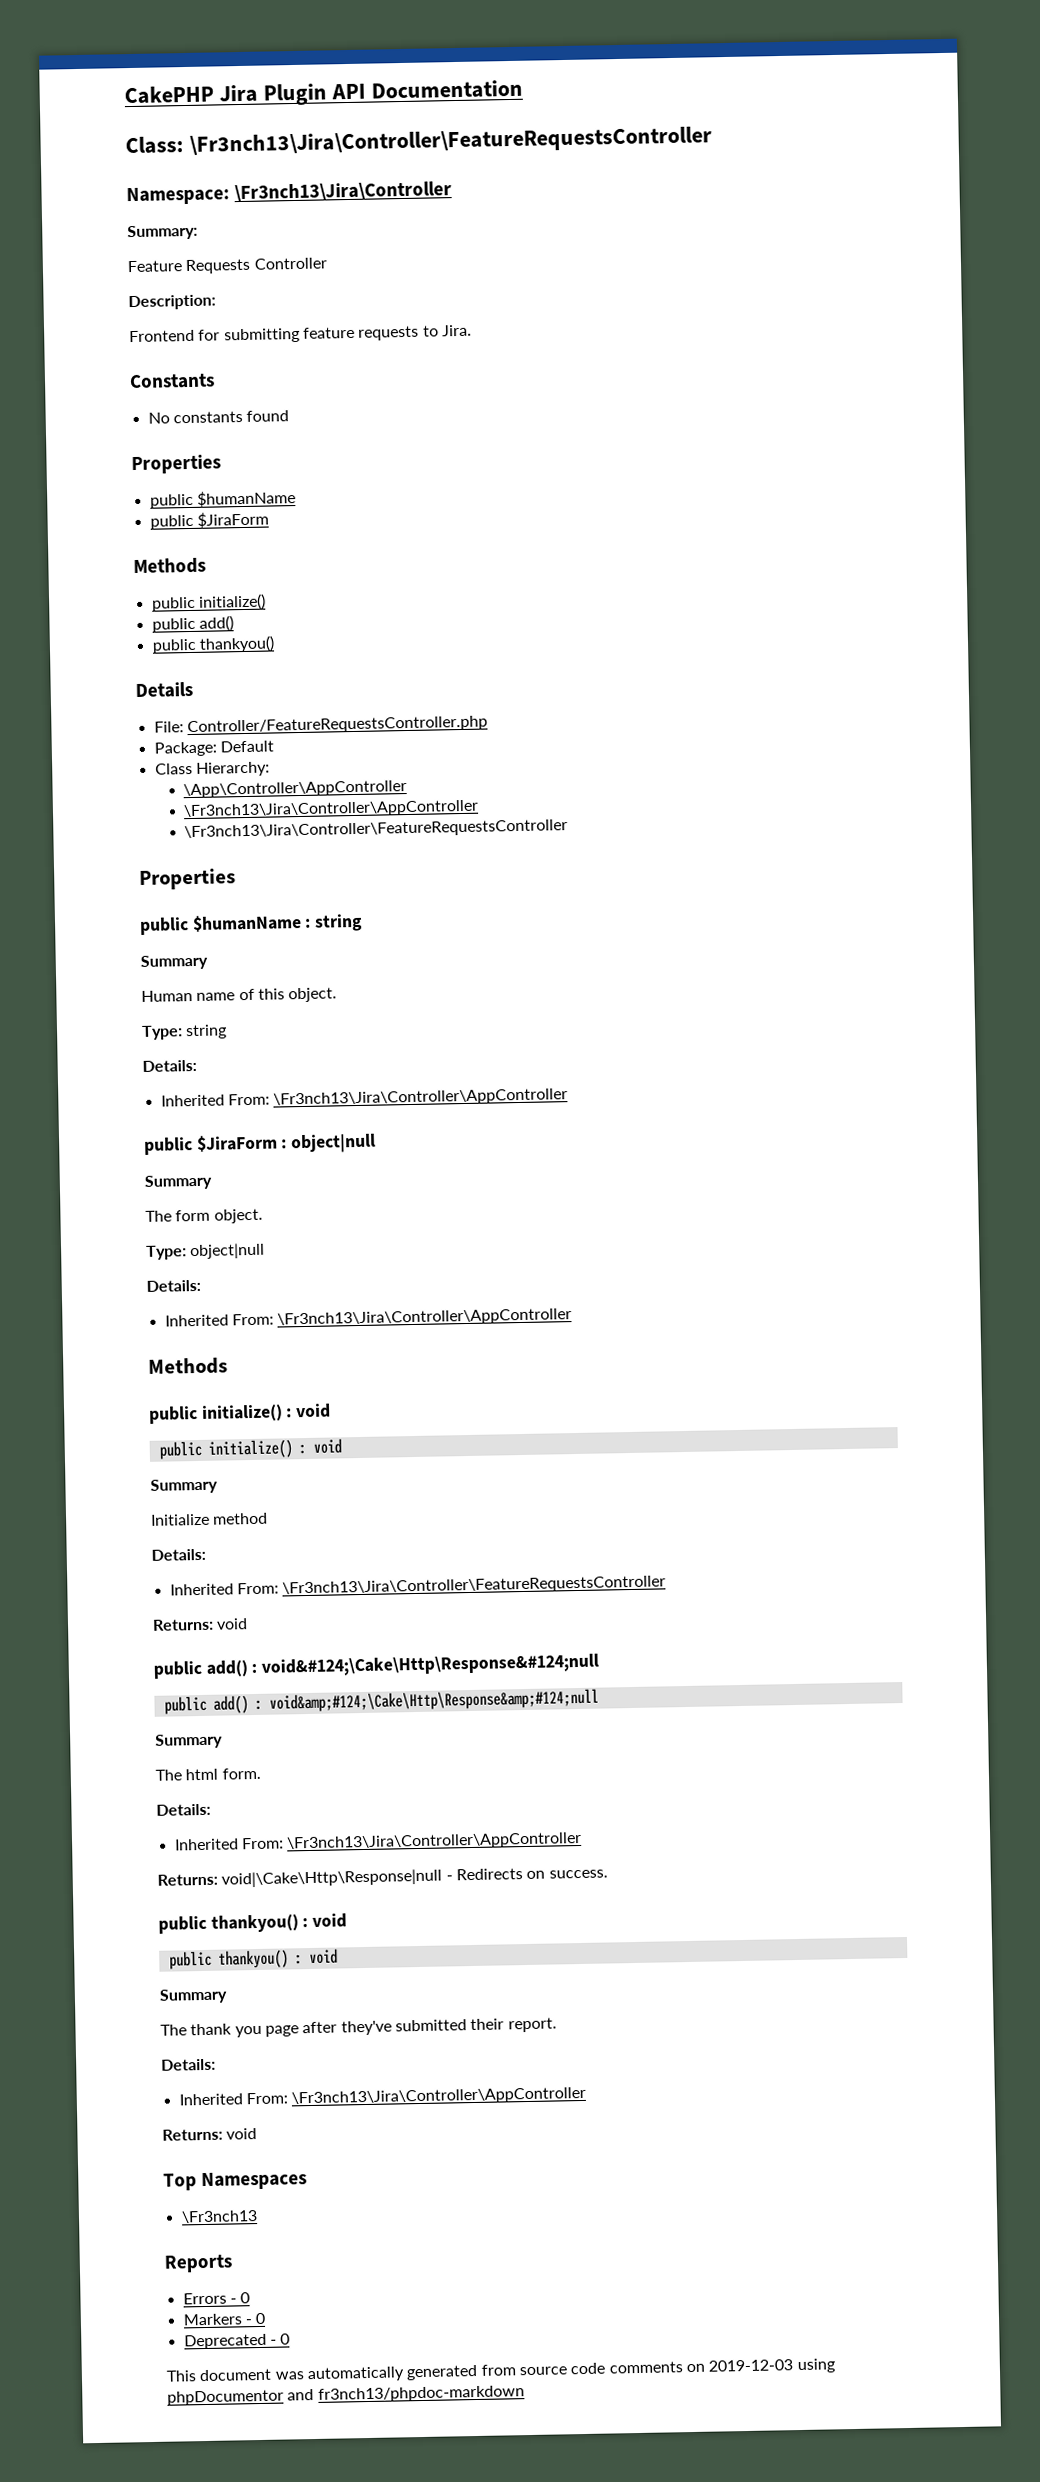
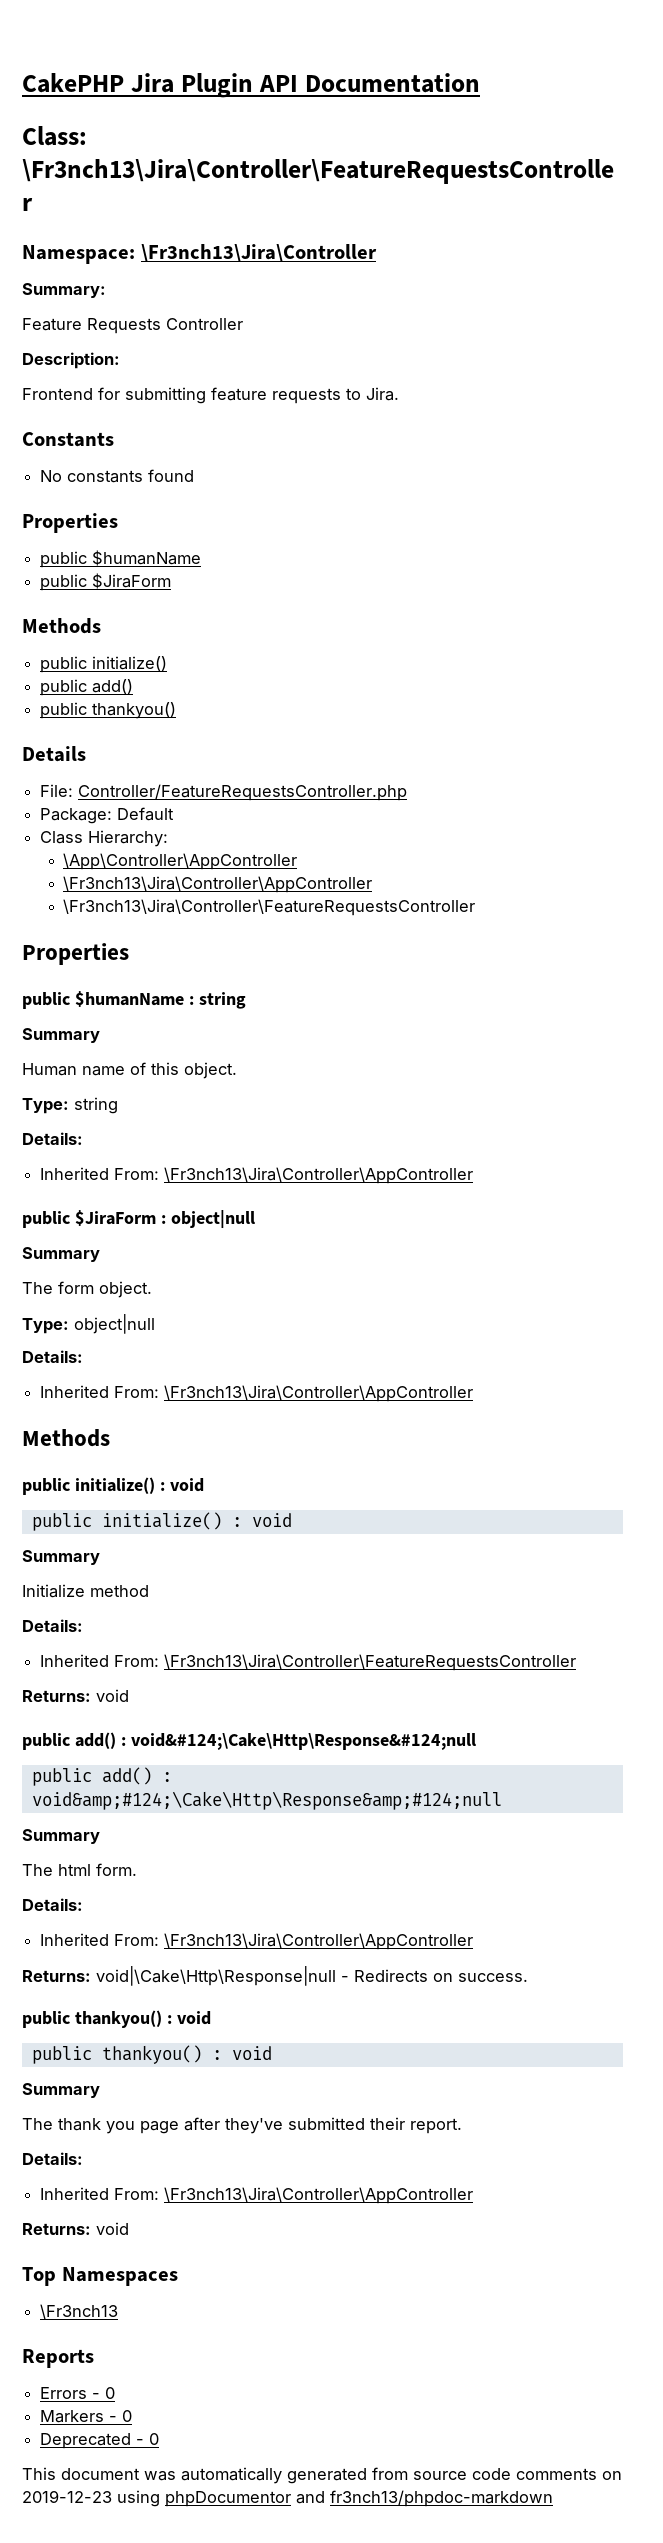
[708,2359,794,2372] 2019-12-03 -> [22,2490,112,2503] 2019-12-23

